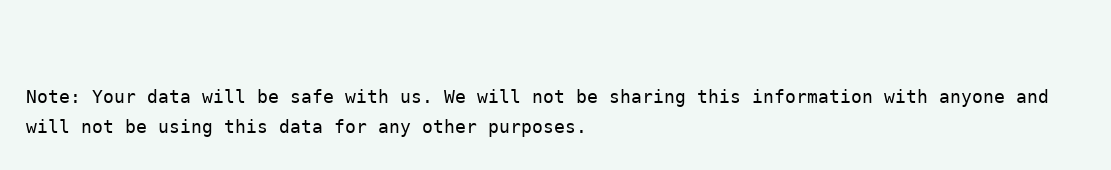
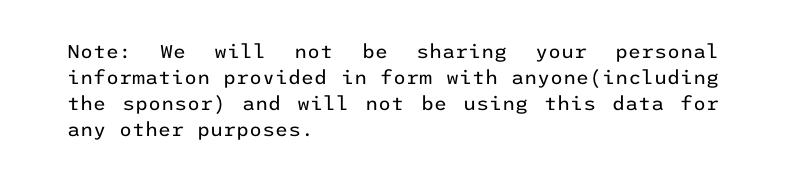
[92,89,433,103] Your data will be safe with us. -> (132, 52) none
[697,89,1005,107] this information with anyone -> [534,43,719,62] [67,69,719,89] [67,95,227,115] your personal information provided in form with anyone(including the sponsor)

